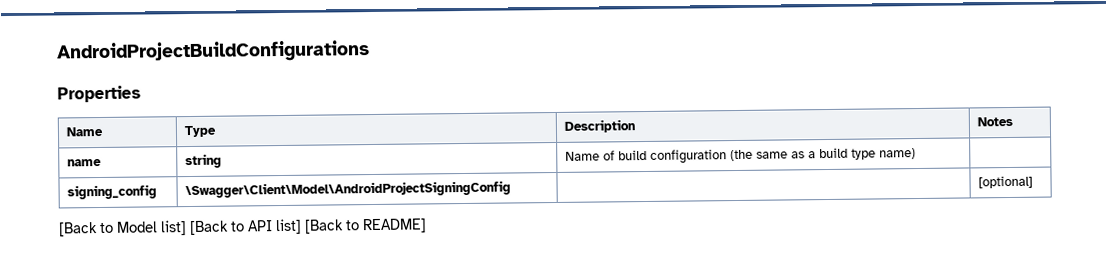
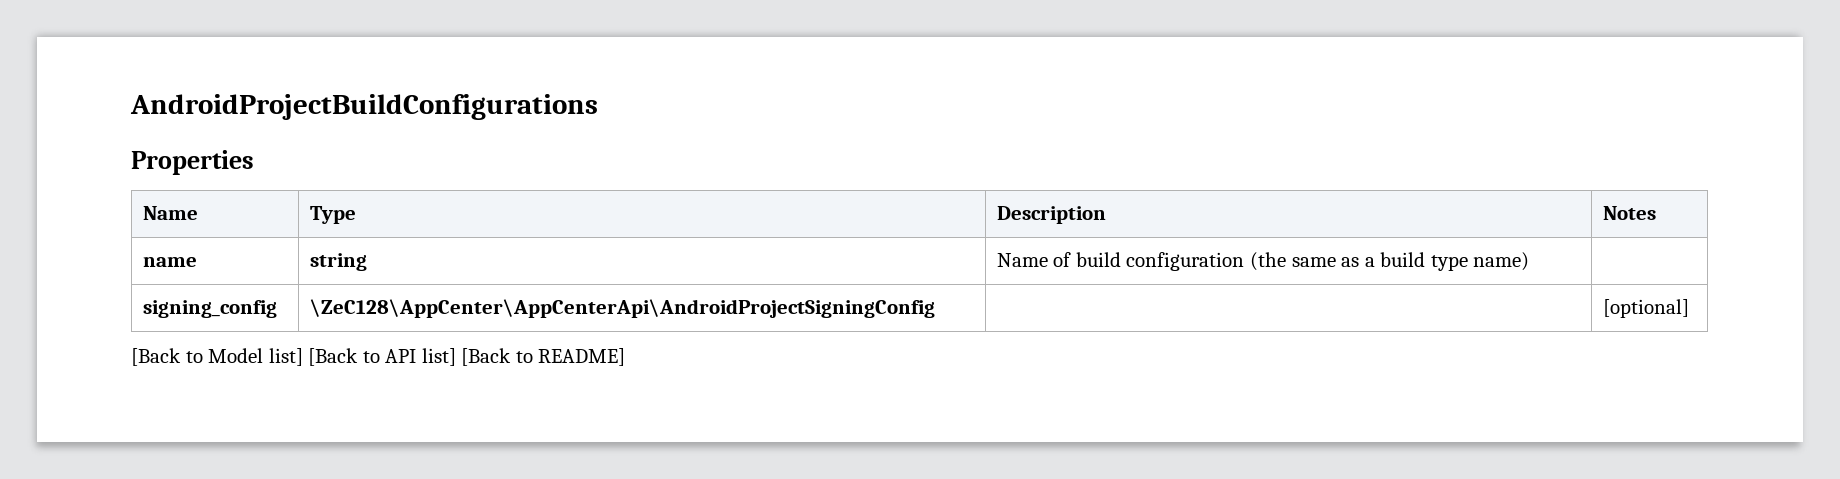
[184,180,511,199] \Swagger\Client\Model\AndroidProjectSigningConfig -> [309,299,935,318] \ZeC128\AppCenter\AppCenterApi\AndroidProjectSigningConfig

